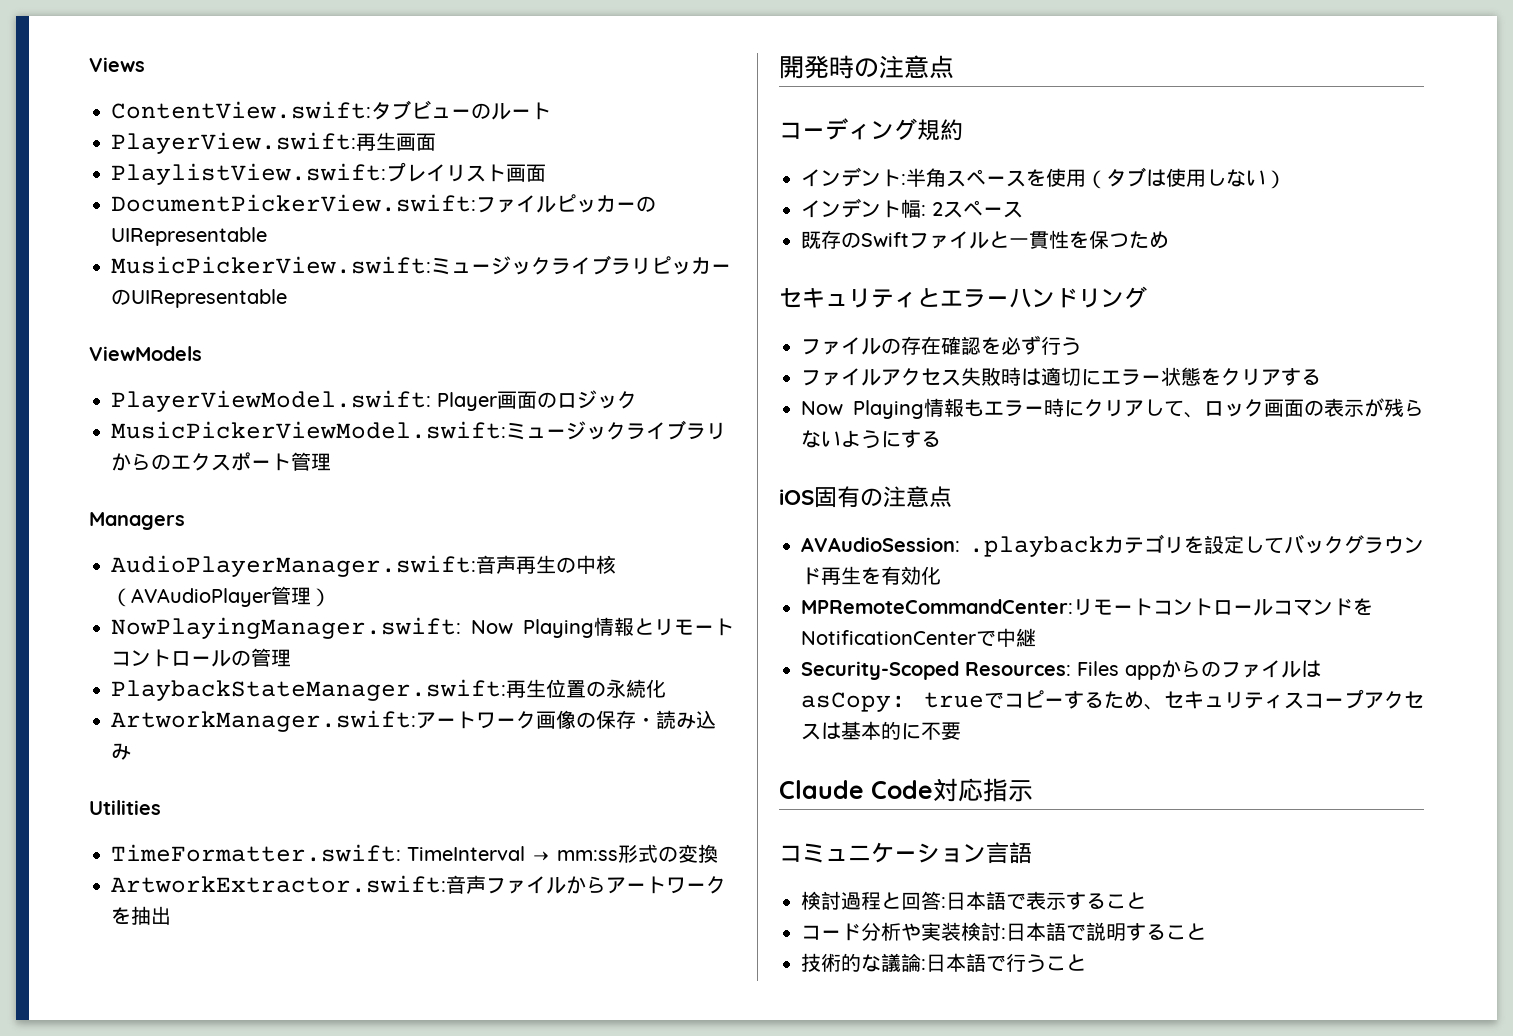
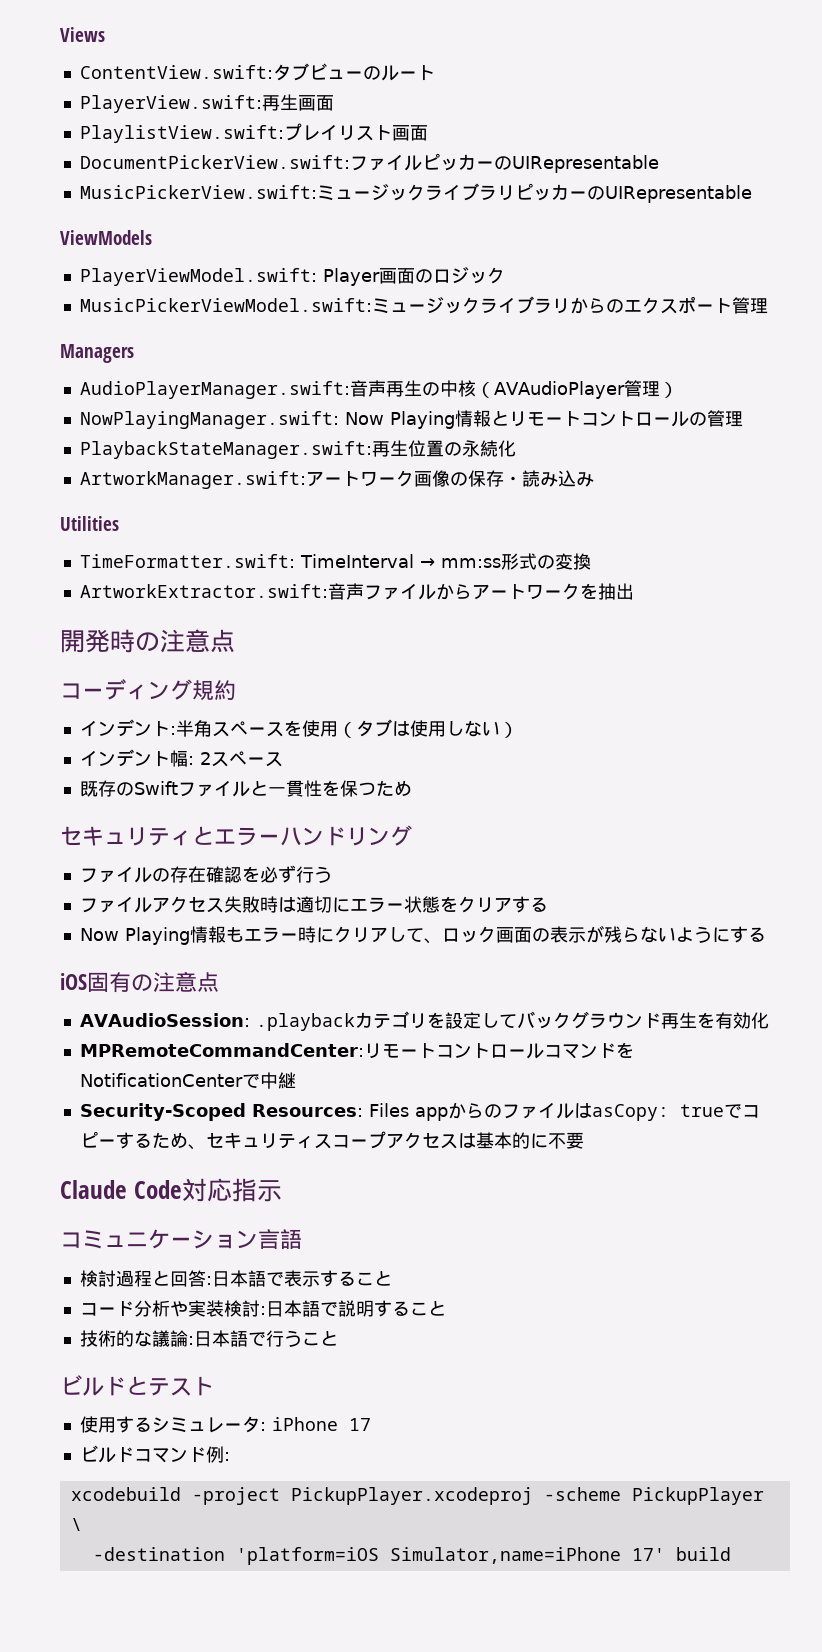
(1086, 962) none -> [60,1375,214,1396] [79,1416,371,1433] [79,1445,230,1463] [70,1487,764,1505] [70,1518,82,1531] [92,1547,731,1565] // ビルドとテスト // 使用するシミュレータ: iPhone 17 // ビルドコマンド例: // xcodebuild -project PickupPlayer.xcodeproj -scheme PickupPlayer \ // -destination 'platform=iOS Simulator,name=iPhone 17' build

